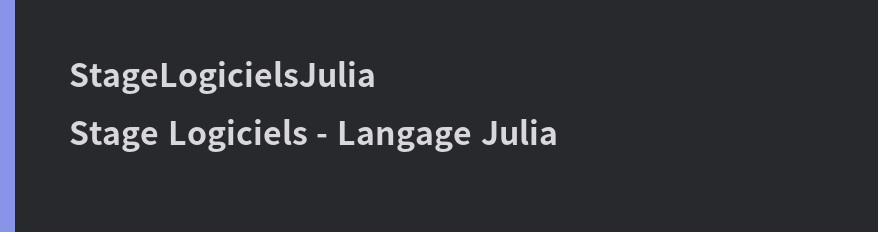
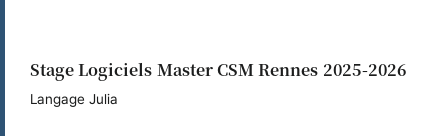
[69,61,376,95] StageLogicielsJulia // -> (30, 72) none
[316,134,329,145] - -> [156,64,407,76] Master CSM Rennes 2025-2026 //

